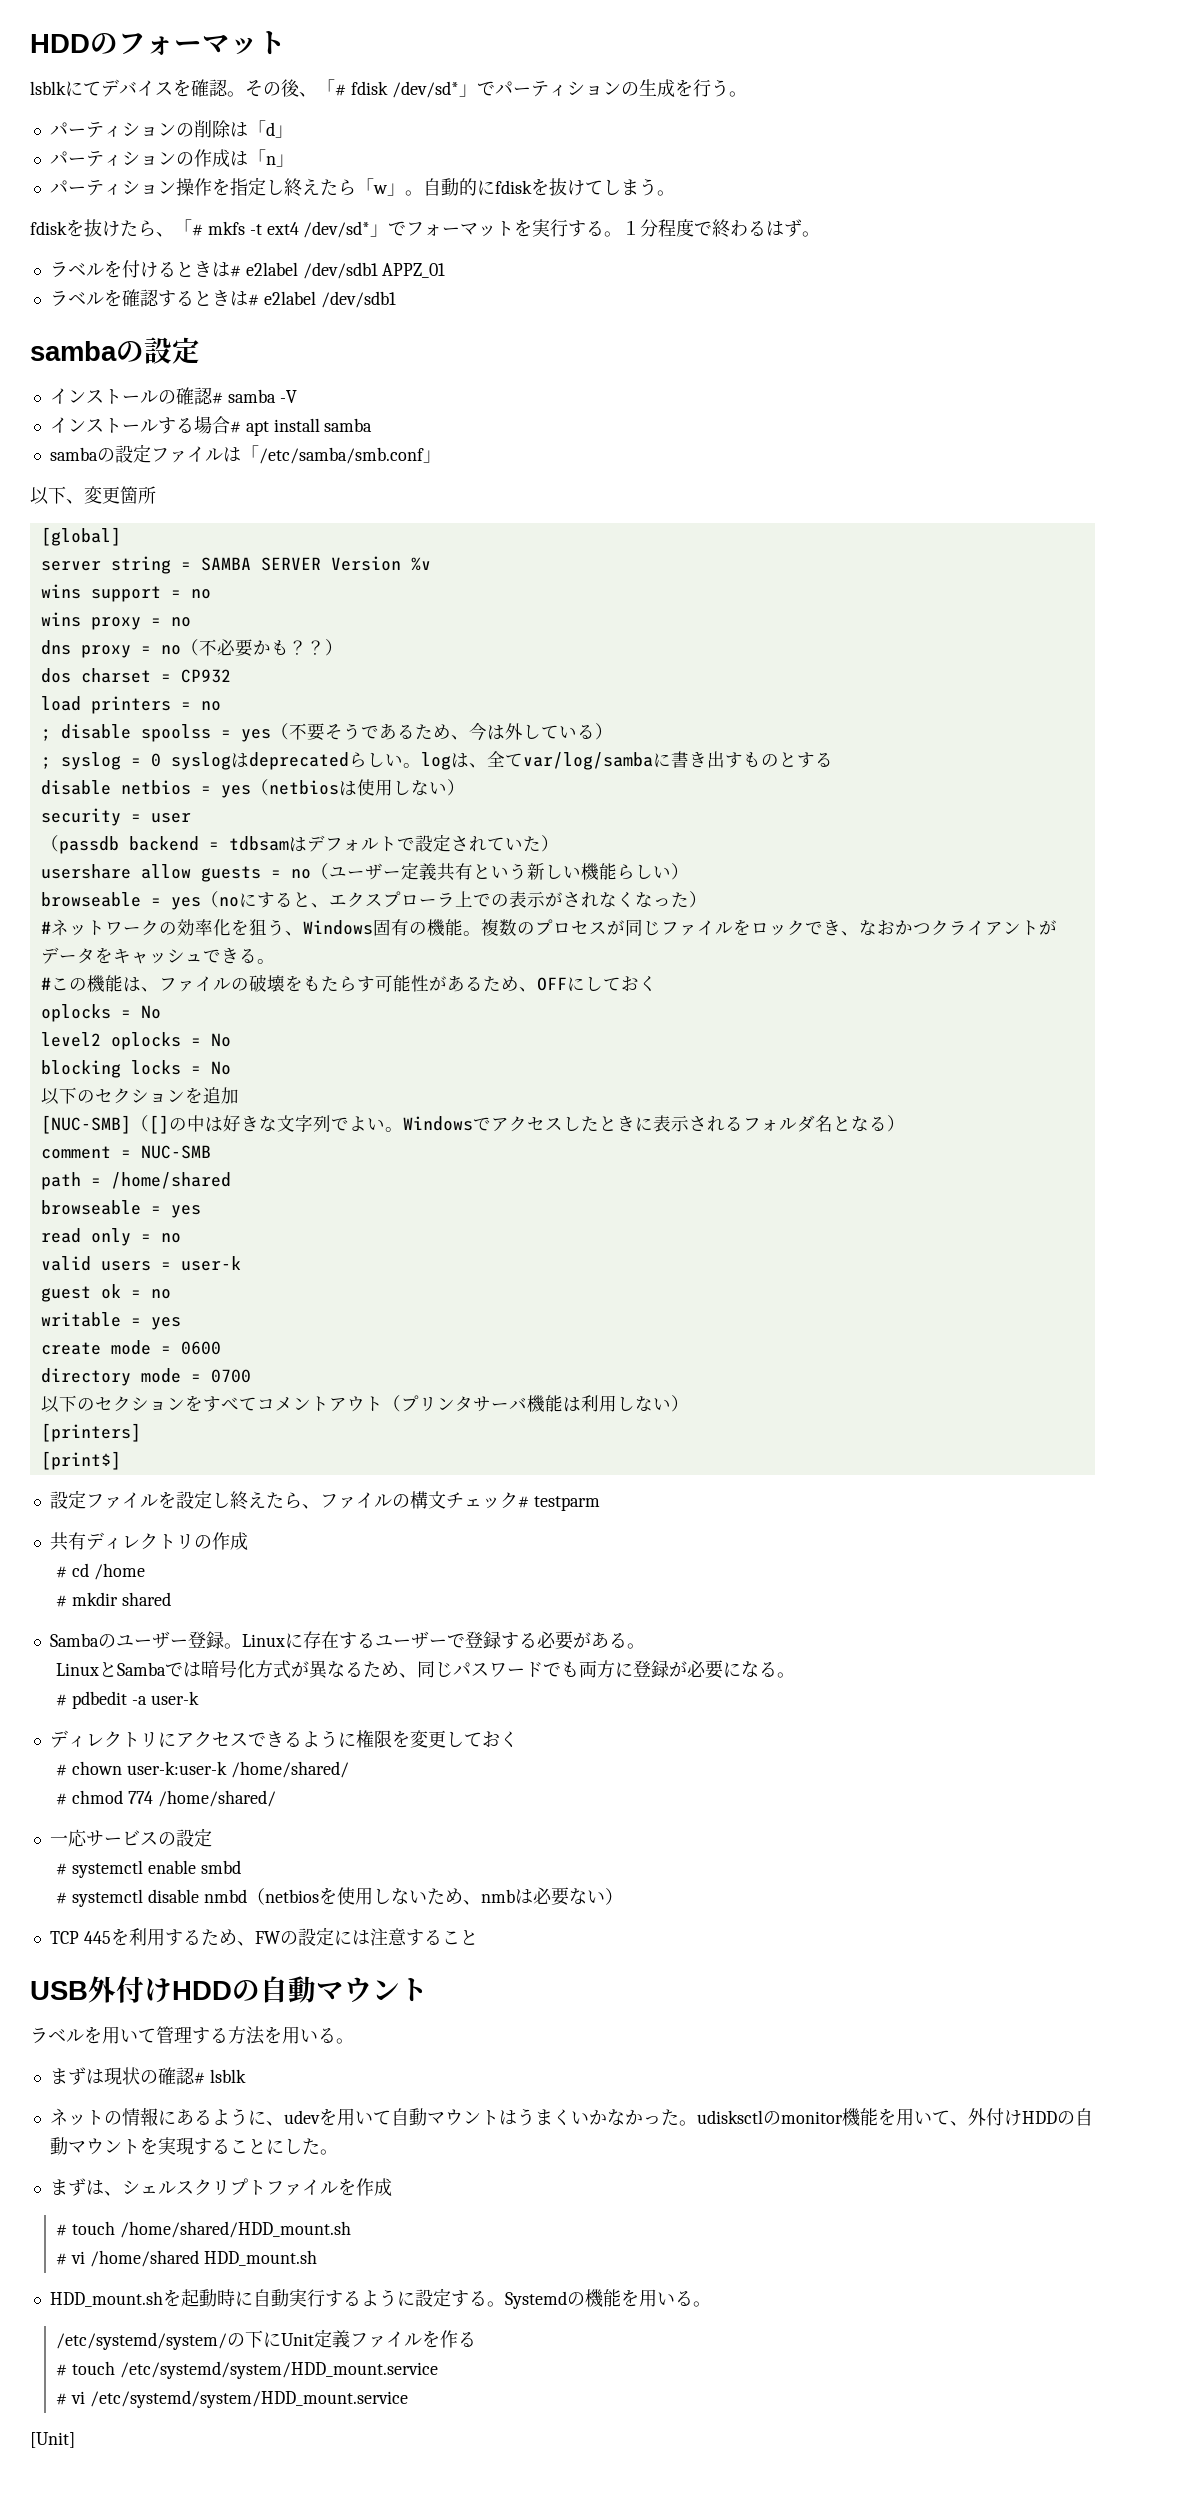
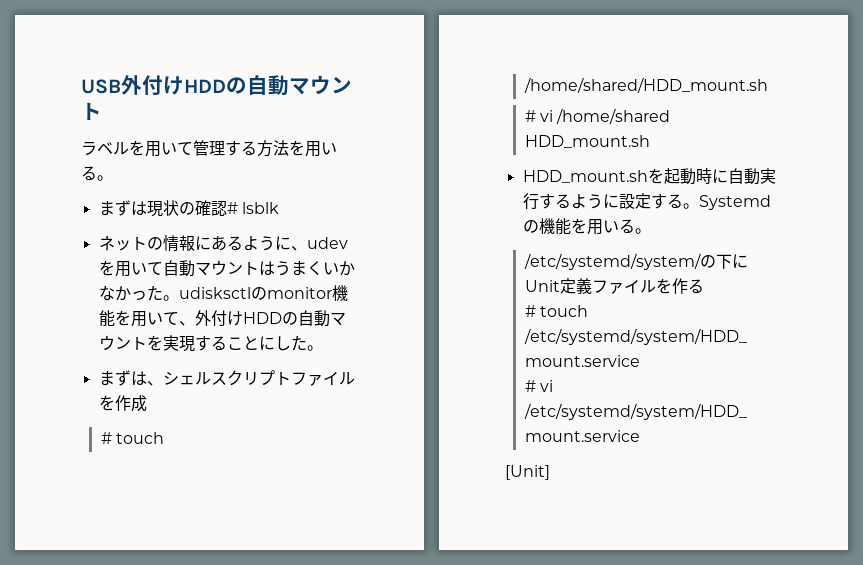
[30,31,286,55] [30,79,747,98] [49,120,293,138] [49,149,294,167] [49,177,675,197] [30,219,821,238] [49,260,446,279] [49,289,396,308] [30,337,200,364] [49,387,297,405] [49,416,373,436] [49,444,441,464] [30,486,156,505] [40,527,121,546] [40,556,431,574] [40,584,211,602] [40,612,191,630] [40,639,343,658] [40,668,231,683] [40,696,221,714] [40,722,613,742] [40,751,833,770] [40,779,465,798] [40,808,191,826] [40,834,559,854] [40,862,689,882] [40,891,707,910] [40,919,1057,936] [40,947,275,964] [40,974,657,992] [40,1004,161,1022] [40,1032,231,1050] [40,1060,231,1078] [40,1087,239,1105] [40,1114,905,1134] [40,1145,211,1159] [40,1172,231,1190] [40,1200,201,1218] [40,1228,181,1246] [40,1256,241,1271] [40,1284,171,1302] [40,1312,181,1330] [40,1340,221,1355] [40,1368,251,1386] [40,1395,689,1413] [40,1423,141,1442] [40,1451,121,1470] [49,1490,600,1511] [49,1532,248,1551] [56,1563,146,1580] [56,1592,172,1607] [49,1631,645,1650] [56,1660,796,1679] [56,1691,199,1709] [49,1730,518,1748] [56,1761,349,1778] [56,1790,276,1807] [49,1828,212,1847] [56,1860,241,1878] [56,1887,623,1907] [49,1927,478,1946] HDDのフォーマット // lsblkにてデバイスを確認。その後、「# fdisk /dev/sd*」でパーティションの生成を行う。 // パーティションの削除は「d」 // パーティションの作成は「n」 // パーティション操作を指定し終えたら「w」。自動的にfdiskを抜けてしまう。 // fdiskを抜けたら、「# mkfs -t ext4 /dev/sd*」でフォーマットを実行する。１分程度で終わるはず。 // ラベルを付けるときは# e2label /dev/sdb1 APPZ_01 // ラベルを確認するときは# e2label /dev/sdb1 // sambaの設定 // インストールの確認# samba -V // インストールする場合# apt install samba // sambaの設定ファイルは「/etc/samba/smb.conf」 // 以下、変更箇所 // [global] // server string = SAMBA SERVER Version %v // wins support = no // wins proxy = no // dns proxy = no（不必要かも？？） // dos charset = CP932 // load printers = no // ; disable spoolss = yes（不要そうであるため、今は外している） // ; syslog = 0 syslogはdeprecatedらしい。logは、全てvar/log/sambaに書き出すものとする // disable netbios = yes（netbiosは使用しない） // security = user // （passdb backend = tdbsamはデフォルトで設定されていた） // usershare allow guests = no（ユーザー定義共有という新しい機能らしい） // browseable = yes（noにすると、エクスプローラ上での表示がされなくなった） // #ネットワークの効率化を狙う、Windows固有の機能。複数のプロセスが同じファイルをロックでき、なおかつクライアントがデータをキャッシュできる。 // #この機能は、ファイルの破壊をもたらす可能性があるため、OFFにしておく // oplocks = No // level2 oplocks = No // blocking locks = No // 以下のセクションを追加 // [NUC-SMB]（[]の中は好きな文字列でよい。Windowsでアクセスしたときに表示されるフォルダ名となる） // comment = NUC-SMB // path = /home/shared // browseable = yes // read only = no // valid users = user-k // guest ok = no // writable = yes // create mode = 0600 // directory mode = 0700 // 以下のセクションをすべてコメントアウト（プリンタサーバ機能は利用しない） // [printers] // [print$] // 設定ファイルを設定し終えたら、ファイルの構文チェック# testparm // 共有ディレクトリの作成 // # cd /home // # mkdir shared // Sambaのユーザー登録。Linuxに存在するユーザーで登録する必要がある。 // LinuxとSambaでは暗号化方式が異なるため、同じパスワードでも両方に登録が必要になる。 // # pdbedit -a user-k // ディレクトリにアクセスできるように権限を変更しておく // # chown user-k:user-k /home/shared/ // # chmod 774 /home/shared/ // 一応サービスの設定 // # systemctl enable smbd // # systemctl disable nmbd（netbiosを使用しないため、nmbは必要ない） // TCP 445を利用するため、FWの設定には注意すること // -> (81, 86) none

